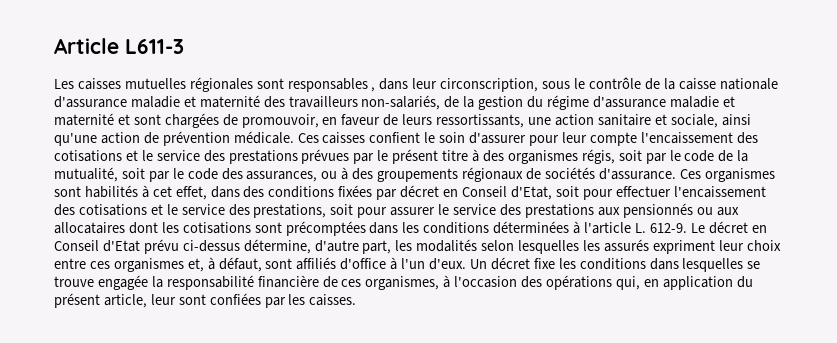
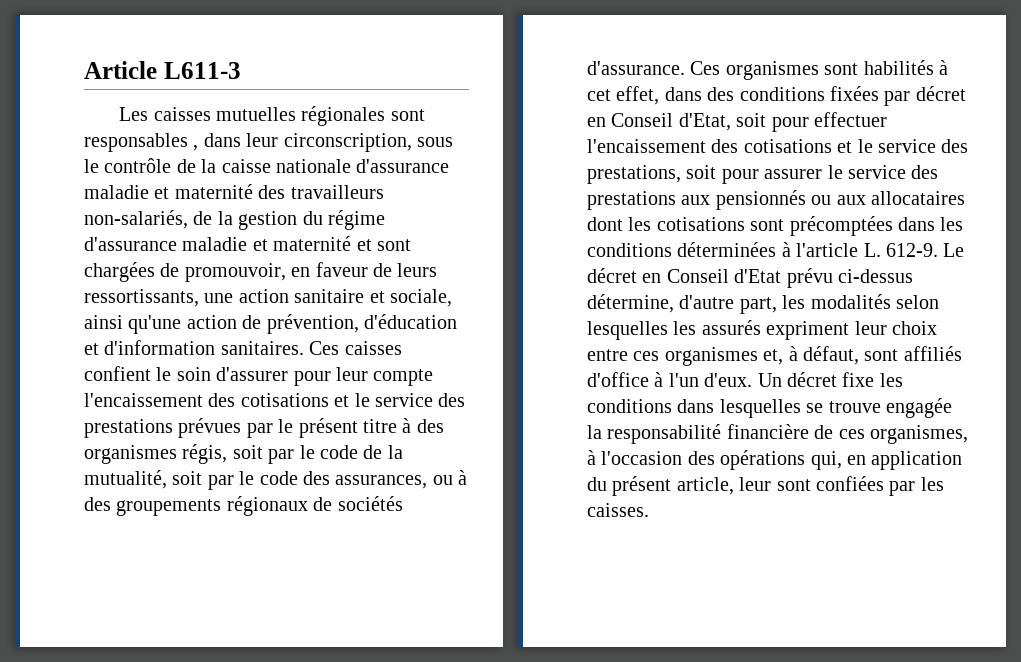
[162,131,294,146] prévention médicale. -> [266,314,457,334] [84,340,304,355] prévention, d'éducation et d'information sanitaires.

